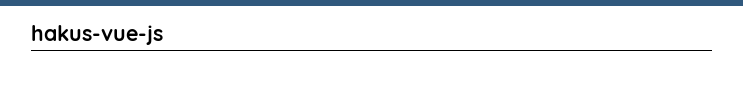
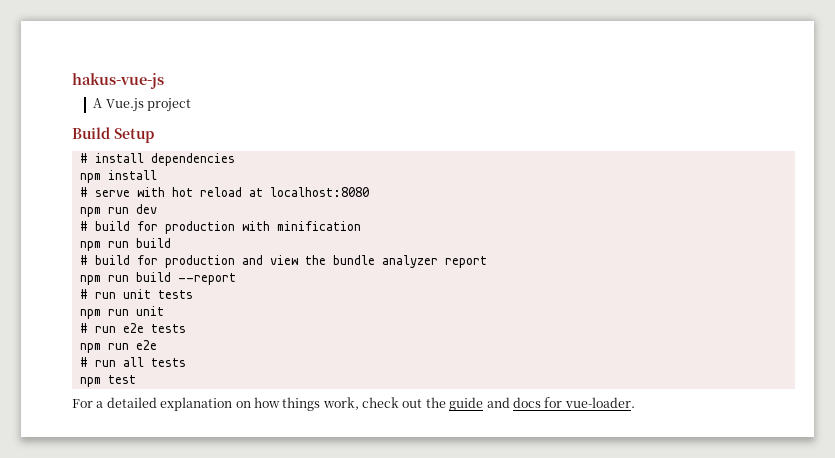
(163, 35) none -> [93,98,191,112] [72,127,154,143] [79,153,235,166] [79,170,157,183] [79,187,369,197] [79,204,157,217] [79,221,361,234] [79,238,171,251] [79,255,487,268] [79,272,236,285] [79,289,193,299] [79,306,164,319] [79,323,186,333] [79,340,157,353] [79,357,186,367] [79,375,136,387] [72,397,635,411] // A Vue.js project // Build Setup // # install dependencies // npm install // # serve with hot reload at localhost:8080 // npm run dev // # build for production with minification // npm run build // # build for production and view the bundle analyzer report // npm run build --report // # run unit tests // npm run unit // # run e2e tests // npm run e2e // # run all tests // npm test // For a detailed explanation on how things work, check out the guide and docs for vue-loader.

